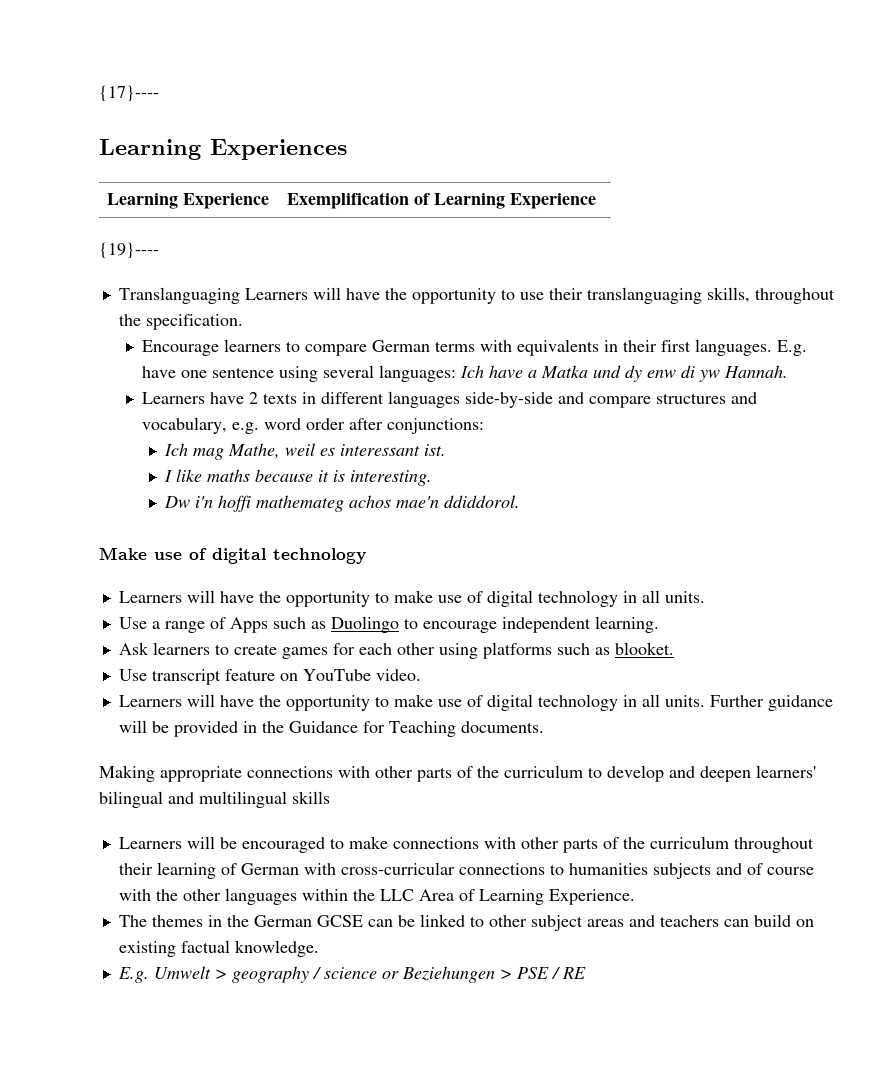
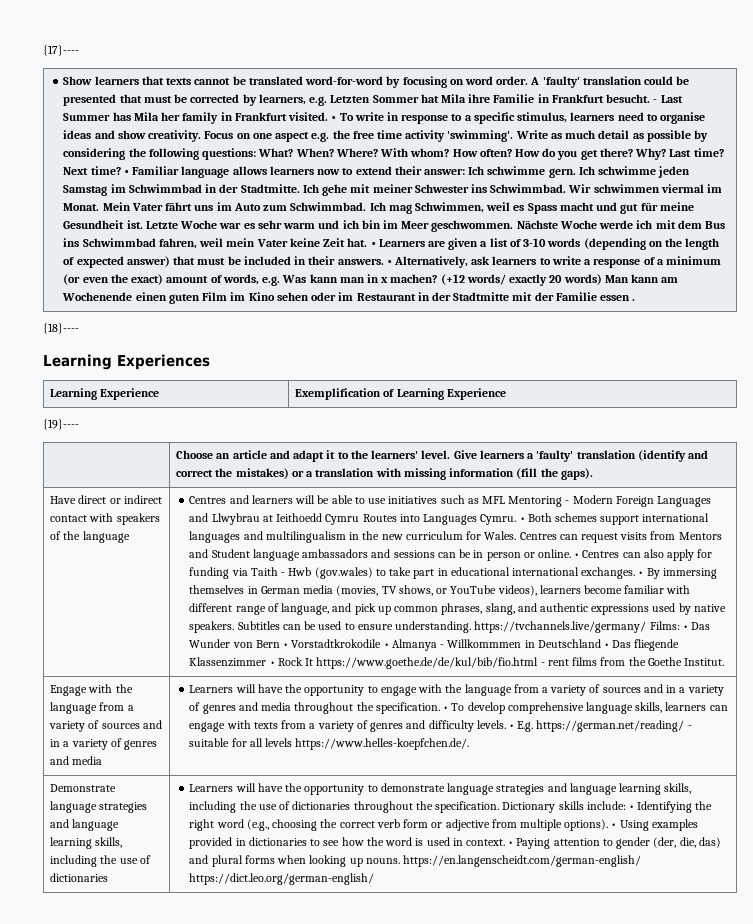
(159, 93) none -> [63,76,690,88] [63,94,683,106] [63,112,706,124] [63,130,709,142] [63,148,724,160] [63,166,691,178] [63,184,723,196] [63,202,694,214] [63,220,726,232] [63,238,720,250] [63,256,722,268] [63,274,679,286] [62,292,636,304] [43,323,79,334] // Show learners that texts cannot be translated word-for-word by focusing on word order. A 'faulty' translation could be presented that must be corrected by learners, e.g. Letzten Sommer hat Mila ihre Familie in Frankfurt besucht. - Last Summer has Mila her family in Frankfurt visited. • To write in response to a specific stimulus, learners need to organise ideas and show creativity. Focus on one aspect e.g. the free time activity 'swimming'. Write as much detail as possible by considering the following questions: What? When? Where? With whom? How often? How do you get there? Why? Last time? Next time? • Familiar language allows learners now to extend their answer: Ich schwimme gern. Ich schwimme jeden Samstag im Schwimmbad in der Stadtmitte. Ich gehe mit meiner Schwester ins Schwimmbad. Wir schwimmen viermal im Monat. Mein Vater fährt uns im Auto zum Schwimmbad. Ich mag Schwimmen, weil es Spass macht und gut für meine Gesundheit ist. Letzte Woche war es sehr warm und ich bin im Meer geschwommen. Nächste Woche werde ich mit dem Bus ins Schwimmbad fahren, weil mein Vater keine Zeit hat. • Learners are given a list of 3-10 words (depending on the length of expected answer) that must be included in their answers. • Alternatively, ask learners to write a response of a minimum (or even the exact) amount of words, e.g. Was kann man in x machen? (+12 words/ exactly 20 words) Man kann am Wochenende einen guten Film im Kino sehen oder im Restaurant in der Stadtmitte mit der Familie essen . // {18}----
[118,287,835,304] [118,314,243,330] [142,339,808,356] [142,365,789,382] [142,391,758,408] [142,417,485,434] [164,443,447,460] [164,469,433,486] [164,495,521,512] [99,547,366,564] [118,590,705,607] [118,616,659,633] [118,642,674,659] [118,669,421,685] [118,694,833,711] [118,720,544,737] [99,765,816,782] [99,791,330,808] [118,836,814,853] [118,862,814,879] [118,888,635,905] [118,914,814,931] [118,940,319,957] [117,966,586,983] // Translanguaging Learners will have the opportunity to use their translanguaging skills, throughout the specification. // Encourage learners to compare German terms with equivalents in their first languages. E.g. have one sentence using several languages: Ich have a Matka und dy enw di yw Hannah. // Learners have 2 texts in different languages side-by-side and compare structures and vocabulary, e.g. word order after conjunctions: // Ich mag Mathe, weil es interessant ist. // I like maths because it is interesting. // Dw i'n hoffi mathemateg achos mae'n ddiddorol. // Make use of digital technology // Learners will have the opportunity to make use of digital technology in all units. // Use a range of Apps such as Duolingo to encourage independent learning. // Ask learners to create games for each other using platforms such as blooket. // Use transcript feature on YouTube video. // Learners will have the opportunity to make use of digital technology in all units. Further guidance will be provided in the Guidance for Teaching documents. // Making appropriate connections with other parts of the curriculum to develop and deepen learners' bilingual and multilingual skills // Learners will be encouraged to make connections with other parts of the curriculum throughout their learning of German with cross-curricular connections to humanities subjects and of course with the other languages within the LLC Area of Learning Experience. // The themes in the German GCSE can be linked to other subject areas and teachers can build on existing factual knowledge. // E.g. Umwelt > geography / science or Beziehungen > PSE / RE -> [176,450,708,462] [176,468,593,480] [50,495,162,504] [50,513,160,525] [50,531,130,543] [189,495,712,507] [189,513,710,525] [189,531,722,543] [189,549,713,561] [189,567,717,579] [189,585,691,596] [189,603,726,615] [189,621,710,633] [189,639,680,651] [189,657,724,669] [50,684,133,696] [50,702,134,714] [49,720,162,732] [50,738,158,750] [50,756,103,765] [189,684,724,696] [189,702,728,714] [189,720,692,732] [189,738,470,750] [50,784,117,792] [50,801,148,813] [50,819,120,831] [50,837,123,849] [50,855,151,867] [50,873,109,882] [189,783,692,795] [189,801,713,813] [189,819,698,831] [189,837,721,849] [189,855,642,867] [189,873,375,885] // | Choose an article and adapt it to the learners' level. Give learners a 'faulty' translation (identify and correct the mistakes) or a translation with missing information (fill the gaps). // Have direct or indirect contact with speakers of the language | Centres and learners will be able to use initiatives such as MFL Mentoring - Modern Foreign Languages and Llwybrau at Ieithoedd Cymru Routes into Languages Cymru. • Both schemes support international languages and multilingualism in the new curriculum for Wales. Centres can request visits from Mentors and Student language ambassadors and sessions can be in person or online. • Centres can also apply for funding via Taith - Hwb (gov.wales) to take part in educational international exchanges. • By immersing themselves in German media (movies, TV shows, or YouTube videos), learners become familiar with different range of language, and pick up common phrases, slang, and authentic expressions used by native speakers. Subtitles can be used to ensure understanding. https://tvchannels.live/germany/ Films: • Das Wunder von Bern • Vorstadtkrokodile • Almanya - Willkommmen in Deutschland • Das fliegende Klassenzimmer • Rock It https://www.goethe.de/de/kul/bib/fio.html - rent films from the Goethe Institut. // Engage with the language from a variety of sources and in a variety of genres and media | Learners will have the opportunity to engage with the language from a variety of sources and in a variety of genres and media throughout the specification. • To develop comprehensive language skills, learners can engage with texts from a variety of genres and difficulty levels. • E.g. https://german.net/reading/ - suitable for all levels https://www.helles-koepfchen.de/. // Demonstrate language strategies and language learning skills, including the use of dictionaries | Learners will have the opportunity to demonstrate language strategies and language learning skills, including the use of dictionaries throughout the specification. Dictionary skills include: • Identifying the right word (e.g., choosing the correct verb form or adjective from multiple options). • Using examples provided in dictionaries to see how the word is used in context. • Paying attention to gender (der, die, das) and plural forms when looking up nouns. https://en.langenscheidt.com/german-english/ https://dict.leo.org/german-english/

